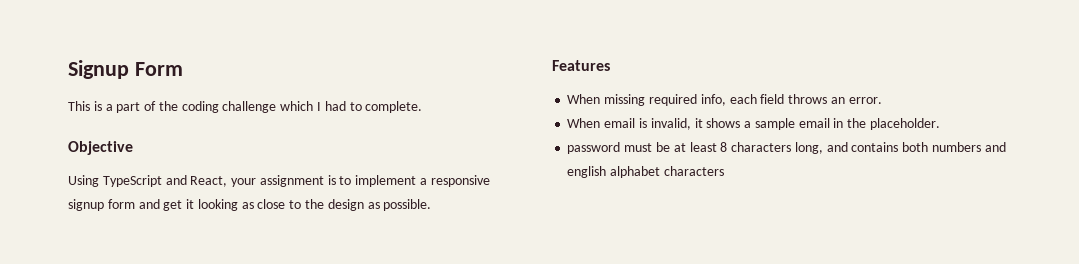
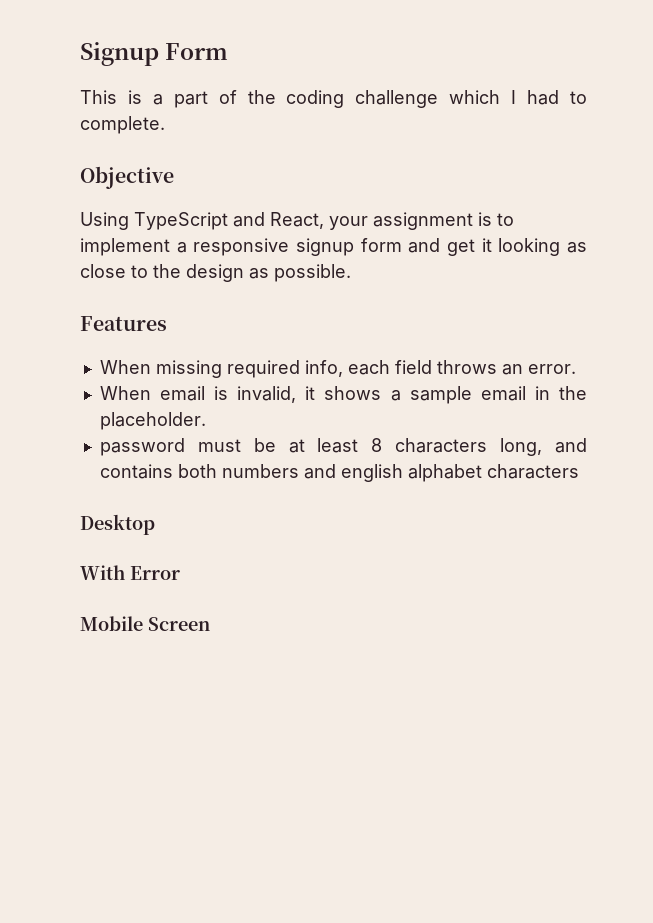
(724, 171) none -> [80,514,155,535] [80,565,180,580] [80,616,210,631] // Desktop // With Error // Mobile Screen

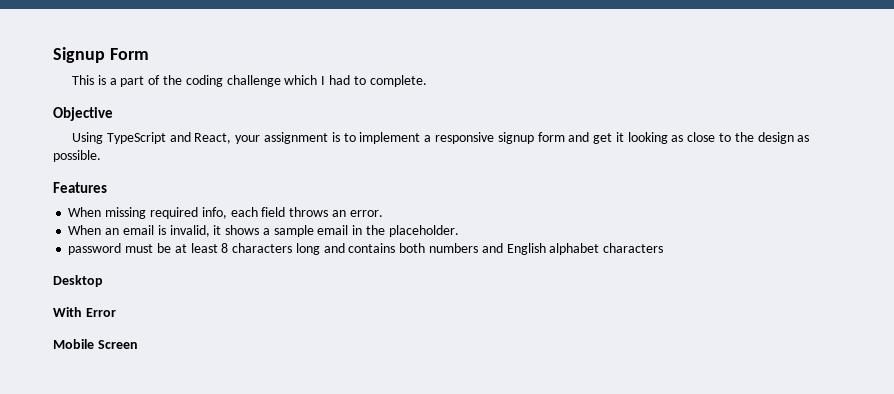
(151, 393) none -> [105,228,120,235] an
[500,438,543,456] long, -> [295,243,320,255] long
[340,464,403,482] english -> [506,243,546,255] English

